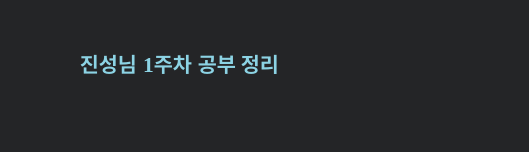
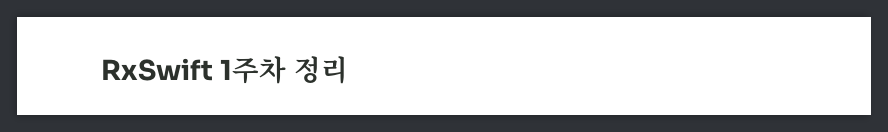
[80,54,236,74] 진성님 1주차 공부 -> [101,56,287,84] RxSwift 1주차

